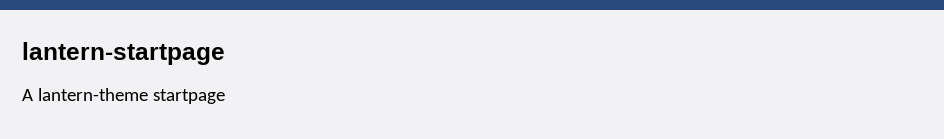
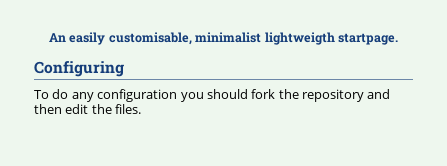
[22,42,225,65] [22,88,225,104] lantern-startpage // A lantern-theme startpage -> [49,32,398,45] [34,61,124,77] [34,89,391,102] [34,104,142,114] An easily customisable, minimalist lightweigth startpage. // Configuring // To do any configuration you should fork the repository and then edit the files.

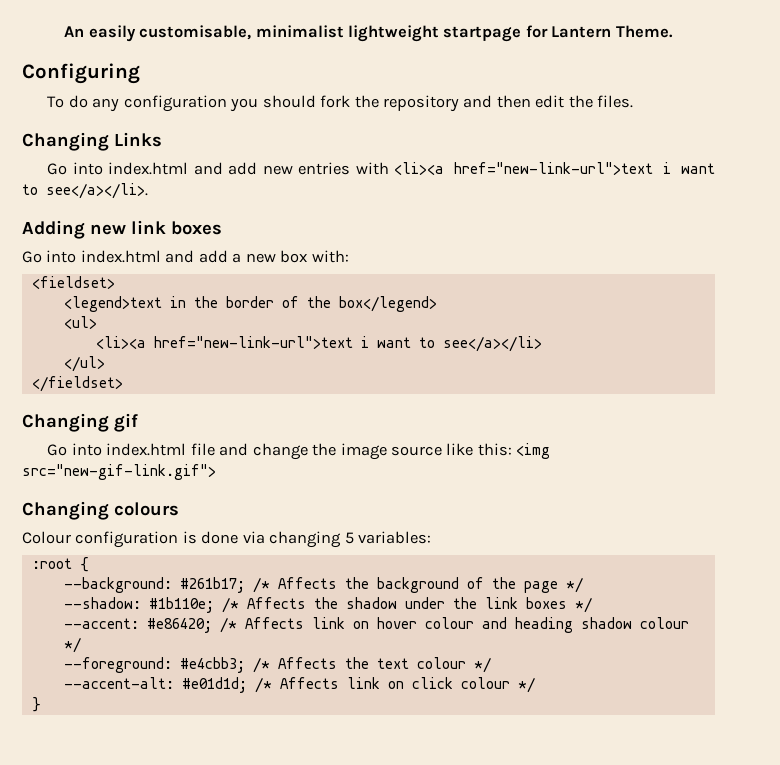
[264,32,398,45] lightweigth startpage. -> [348,25,673,42] lightweight startpage for Lantern Theme.
(142, 109) none -> [22,132,162,151] [47,162,715,175] [22,183,148,199] [22,220,222,239] [22,250,349,263] [31,276,115,289] [63,296,437,312] [63,316,97,329] [95,336,542,352] [63,356,105,372] [31,376,123,392] [22,413,138,432] [47,443,551,460] [22,464,216,480] [22,501,179,520] [22,531,432,548] [31,557,89,572] [63,577,583,593] [63,597,592,613] [63,617,689,633] [63,637,81,653] [63,657,491,673] [63,677,535,693] [31,697,41,712] // Changing Links // Go into index.html and add new entries with <li><a href="new-link-url">text i want to see</a></li>. // Adding new link boxes // Go into index.html and add a new box with: // <fieldset> // <legend>text in the border of the box</legend> // <ul> // <li><a href="new-link-url">text i want to see</a></li> // </ul> // </fieldset> // Changing gif // Go into index.html file and change the image source like this: <img src="new-gif-link.gif"> // Changing colours // Colour configuration is done via changing 5 variables: // :root { // --background: #261b17; /* Affects the background of the page */ // --shadow: #1b110e; /* Affects the shadow under the link boxes */ // --accent: #e86420; /* Affects link on hover colour and heading shadow colour */ // --foreground: #e4cbb3; /* Affects the text colour */ // --accent-alt: #e01d1d; /* Affects link on click colour */ // }

